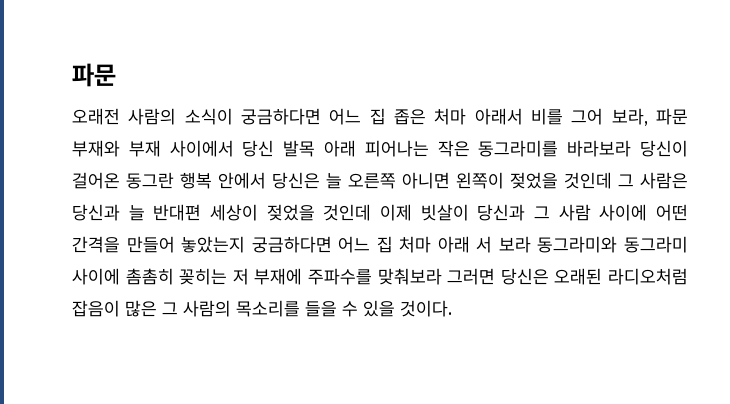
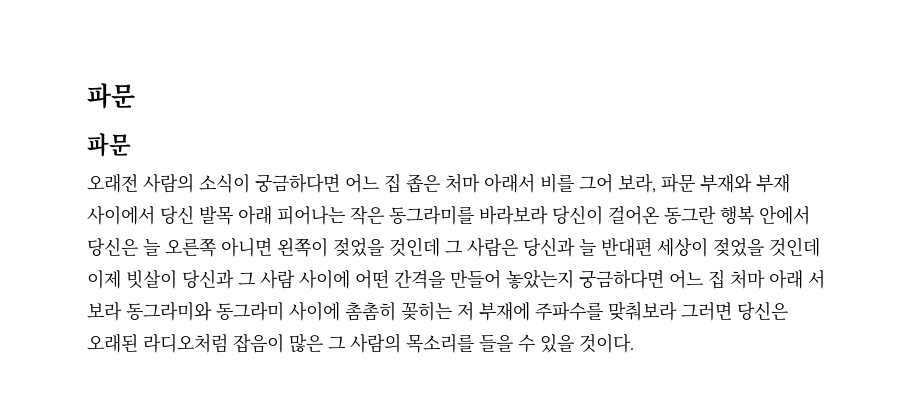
[72,63,116,87] 파문 -> [87,83,135,109] [87,133,131,157] 파문 // 파문

